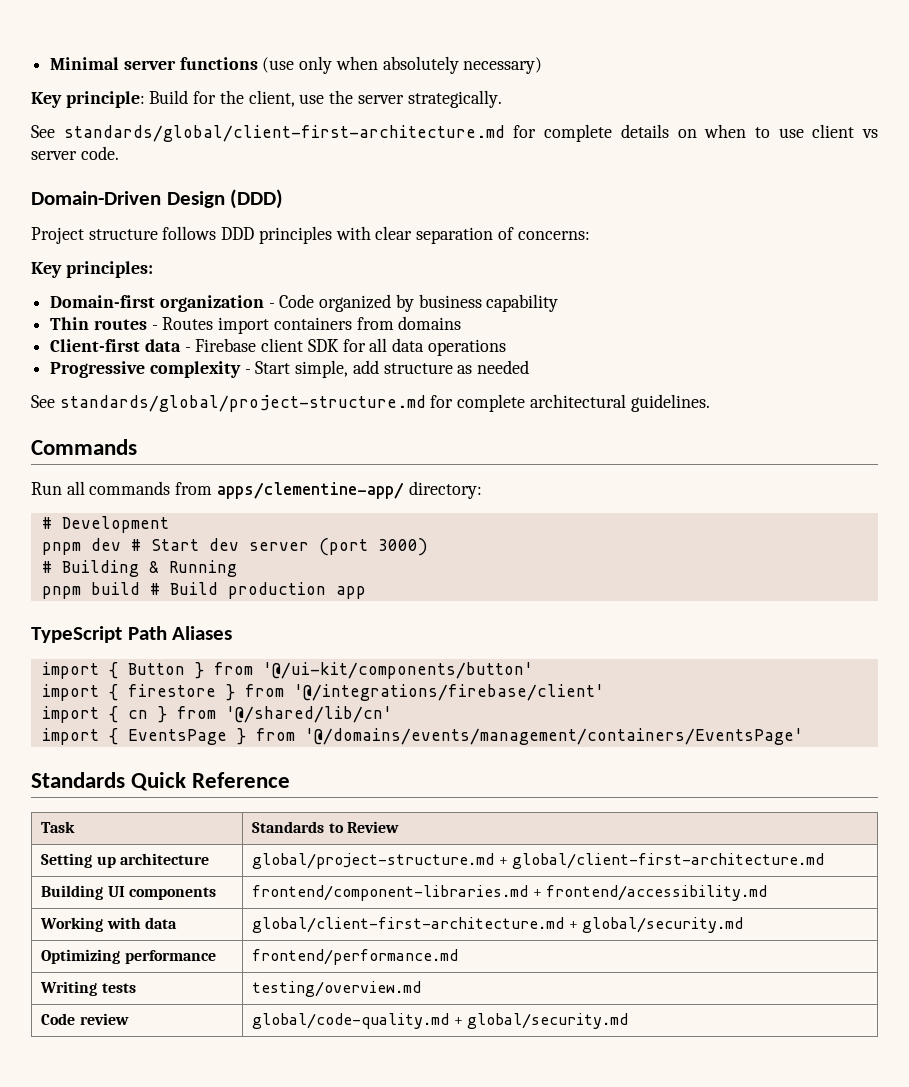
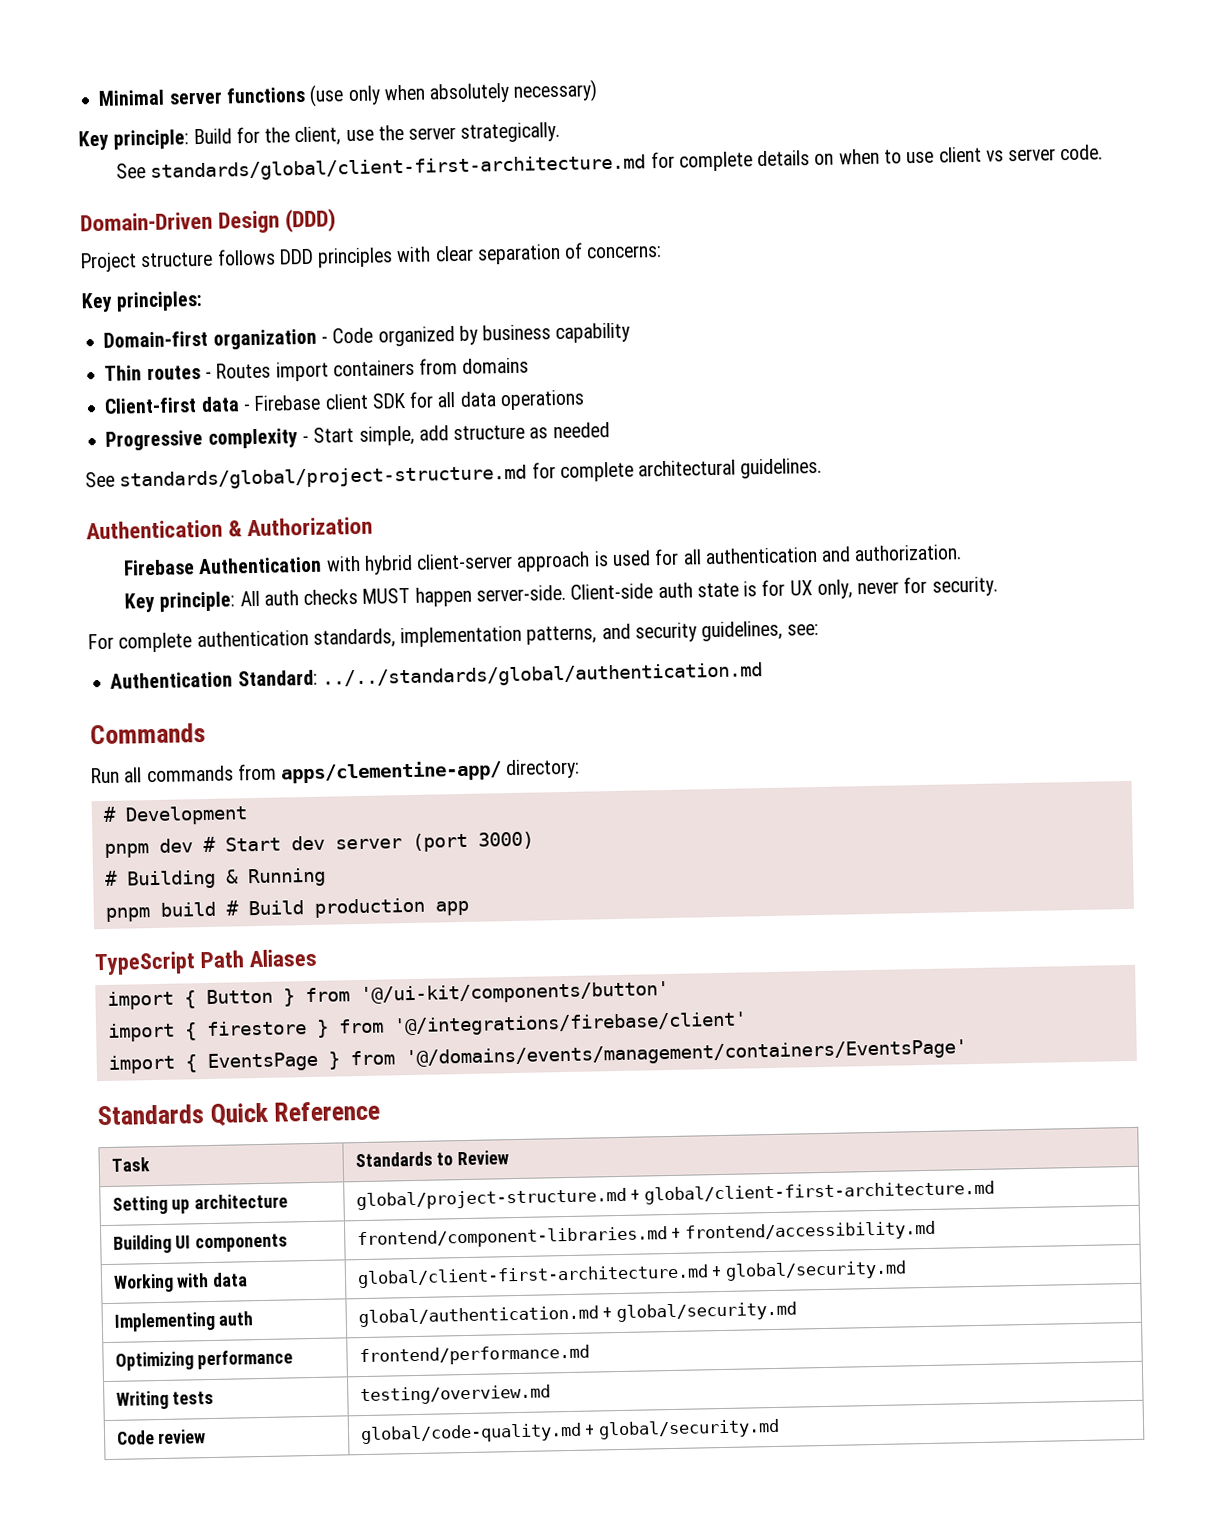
(710, 403) none -> [86,516,374,540] [123,544,963,576] [124,576,998,613] [88,620,820,653] [110,662,763,689] // Authentication & Authorization // Firebase Authentication with hybrid client-server approach is used for all authentication and authorization. // Key principle: All auth checks MUST happen server-side. Client-side auth state is for UX only, never for security. // For complete authentication standards, implementation patterns, and security guidelines, see: // Authentication Standard: ../../standards/global/authentication.md
[41,706,392,723] // import { cn } from '@/shared/lib/cn' -> (747, 1024) none
(743, 925) none -> [113,1311,254,1332] [357,1301,798,1328] // Implementing auth | global/authentication.md + global/security.md

